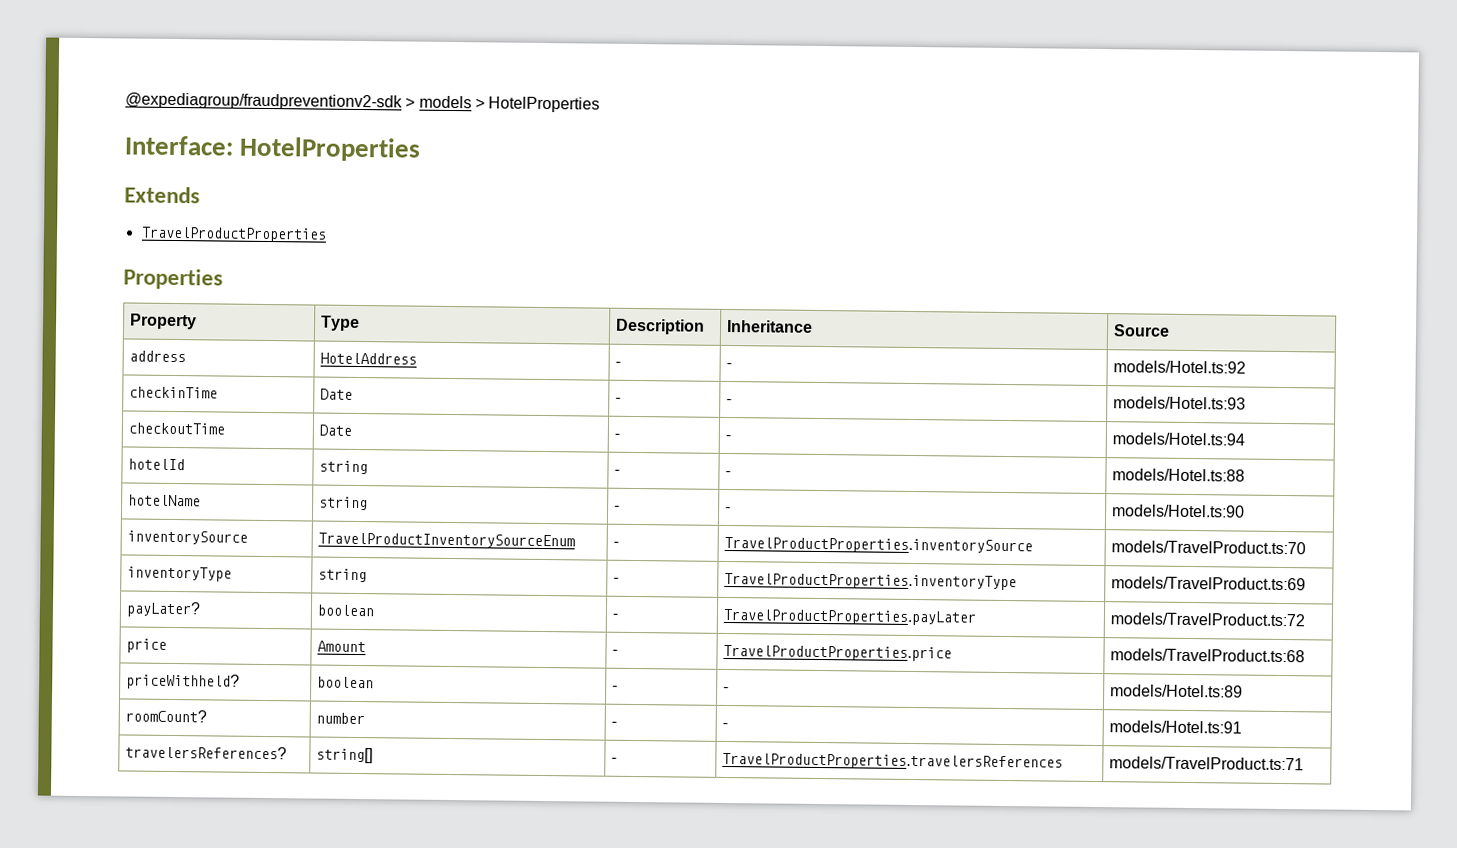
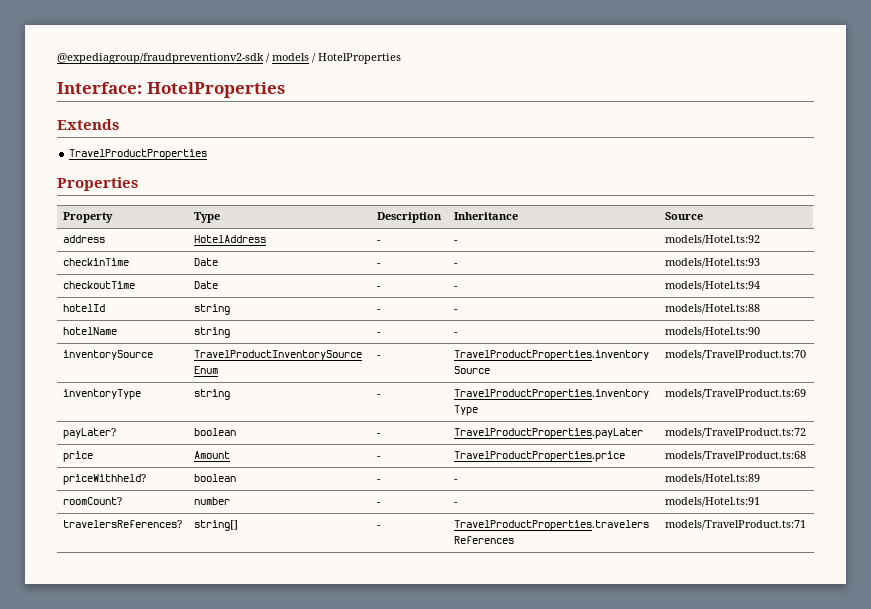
[405,95,485,109] > models > -> [266,53,316,63] / models /

